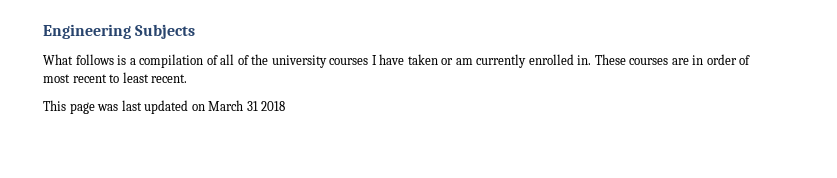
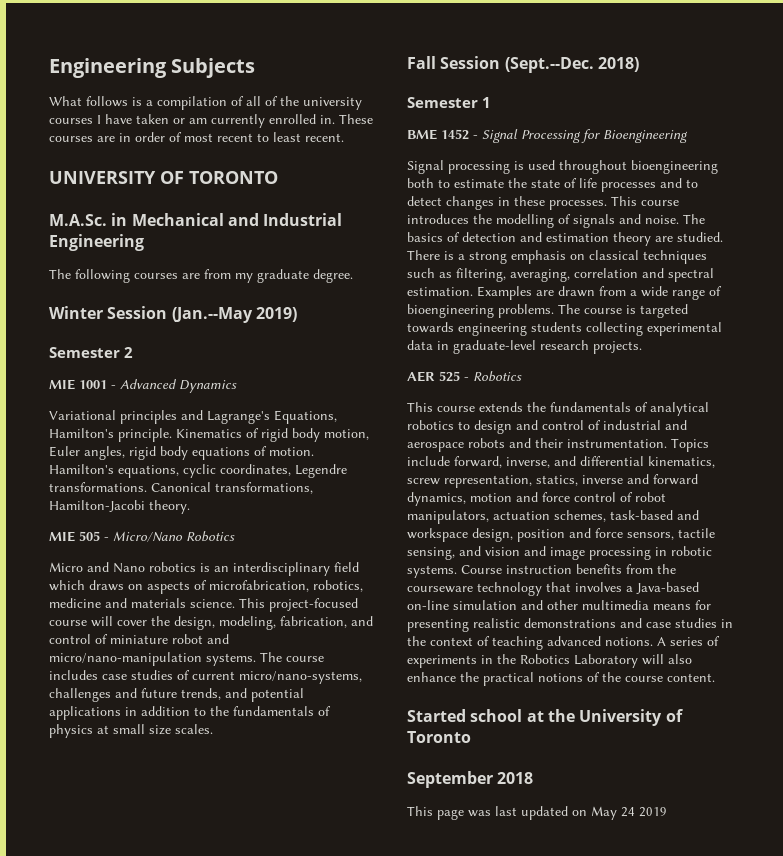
(188, 78) none -> [49,171,278,184] [49,213,343,226] [49,234,144,251] [49,269,353,283] [49,306,297,323] [49,347,133,358] [49,379,237,393] [49,410,337,424] [49,428,369,442] [49,446,314,460] [49,464,347,478] [49,482,313,494] [49,500,190,514] [49,531,235,542] [49,562,359,576] [49,580,363,594] [49,598,358,612] [49,616,373,630] [49,634,229,644] [49,652,324,666] [49,670,362,684] [49,688,304,702] [49,706,331,720] [49,724,213,738] [407,56,639,73] [407,97,491,108] [407,129,688,143] [407,160,718,174] [407,178,698,192] [407,196,679,210] [407,214,705,228] [407,232,723,246] [407,250,707,264] [407,268,714,282] [407,286,722,300] [407,304,688,318] [407,322,722,336] [407,340,642,354] [407,371,522,382] [407,402,709,416] [407,420,687,434] [407,438,709,452] [407,456,715,468] [407,474,698,488] [407,492,666,506] [407,510,699,524] [407,528,715,542] [407,546,712,560] [407,564,676,578] [407,582,699,596] [407,600,711,610] [407,618,733,632] [407,636,720,650] [407,654,692,668] [407,672,715,686] [407,709,683,726] [407,731,471,743] [407,771,534,788] // UNIVERSITY OF TORONTO // M.A.Sc. in Mechanical and Industrial Engineering // The following courses are from my graduate degree. // Winter Session (Jan.--May 2019) // Semester 2 // MIE 1001 - Advanced Dynamics // Variational principles and Lagrange's Equations, Hamilton's principle. Kinematics of rigid body motion, Euler angles, rigid body equations of motion. Hamilton's equations, cyclic coordinates, Legendre transformations. Canonical transformations, Hamilton-Jacobi theory. // MIE 505 - Micro/Nano Robotics // Micro and Nano robotics is an interdisciplinary field which draws on aspects of microfabrication, robotics, medicine and materials science. This project-focused course will cover the design, modeling, fabrication, and control of miniature robot and micro/nano-manipulation systems. The course includes case studies of current micro/nano-systems, challenges and future trends, and potential applications in addition to the fundamentals of physics at small size scales. // Fall Session (Sept.--Dec. 2018) // Semester 1 // BME 1452 - Signal Processing for Bioengineering // Signal processing is used throughout bioengineering both to estimate the state of life processes and to detect changes in these processes. This course introduces the modelling of signals and noise. The basics of detection and estimation theory are studied. There is a strong emphasis on classical techniques such as filtering, averaging, correlation and spectral estimation. Examples are drawn from a wide range of bioengineering problems. The course is targeted towards engineering students collecting experimental data in graduate-level research projects. // AER 525 - Robotics // This course extends the fundamentals of analytical robotics to design and control of industrial and aerospace robots and their instrumentation. Topics include forward, inverse, and differential kinematics, screw representation, statics, inverse and forward dynamics, motion and force control of robot manipulators, actuation schemes, task-based and workspace design, position and force sensors, tactile sensing, and vision and image processing in robotic systems. Course instruction benefits from the courseware technology that involves a Java-based on-line simulation and other multimedia means for presenting realistic demonstrations and case studies in the context of teaching advanced notions. A series of experiments in the Robotics Laboratory will also enhance the practical notions of the course content. // Started school at the University of Toronto // September 2018
[208,100,286,111] March 31 2018 -> [591,806,667,820] May 24 2019

